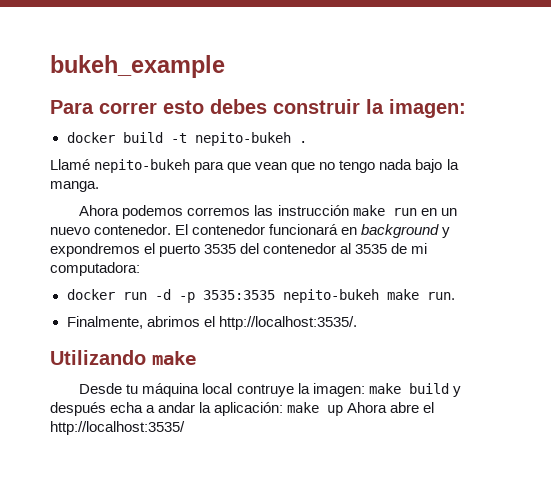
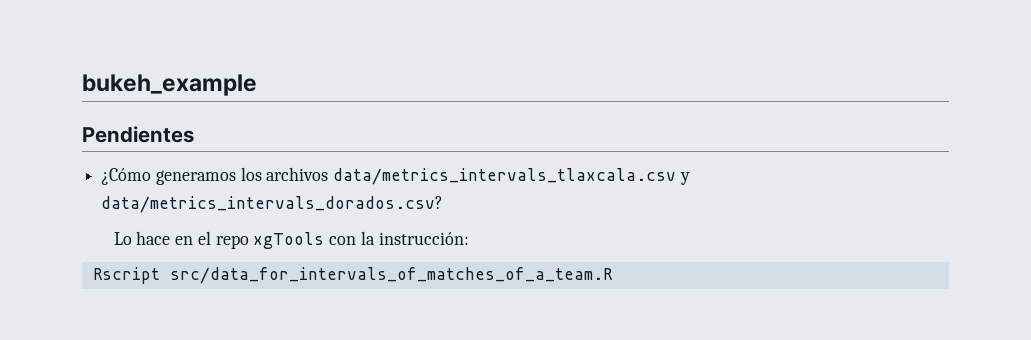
[50,99,466,118] [66,132,307,146] [50,159,459,173] [50,181,99,192] [79,205,457,219] [50,224,451,238] [50,243,428,257] [50,262,140,276] [66,289,455,303] [66,316,357,330] [50,350,196,365] [79,383,461,397] [50,402,435,416] [50,421,185,435] Para correr esto debes construir la imagen: // docker build -t nepito-bukeh . // Llamé nepito-bukeh para que vean que no tengo nada bajo la manga. // Ahora podemos corremos las instrucción make run en un nuevo contenedor. El contenedor funcionará en background y expondremos el puerto 3535 del contenedor al 3535 de mi computadora: // docker run -d -p 3535:3535 nepito-bukeh make run. // Finalmente, abrimos el http://localhost:3535/. // Utilizando make // Desde tu máquina local contruye la imagen: make build y después echa a andar la aplicación: make up Ahora abre el http://localhost:3535/ -> [82,126,194,143] [101,167,690,185] [101,196,444,213] [113,231,469,249] [92,267,613,284] Pendientes // ¿Cómo generamos los archivos data/metrics_intervals_tlaxcala.csv y data/metrics_intervals_dorados.csv? // Lo hace en el repo xgTools con la instrucción: // Rscript src/data_for_intervals_of_matches_of_a_team.R

